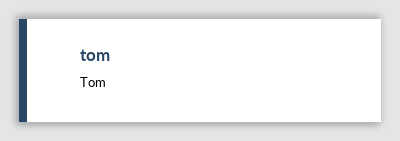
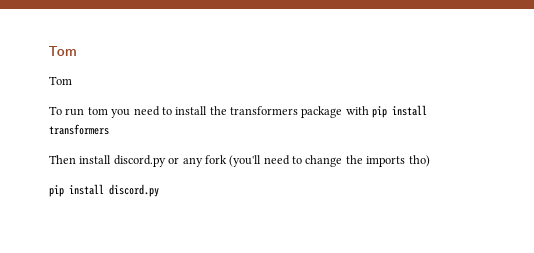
[80,49,110,61] [80,77,106,87] tom // Tom -> [49,46,77,56] [49,76,72,85] [49,105,428,118] [49,124,109,135] [49,155,430,167] [49,184,159,197] Tom // Tom // To run tom you need to install the transformers package with pip install transformers // Then install discord.py or any fork (you'll need to change the imports tho) // pip install discord.py

